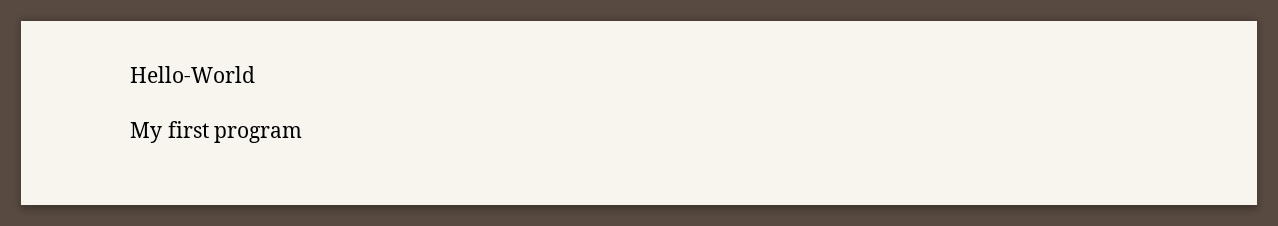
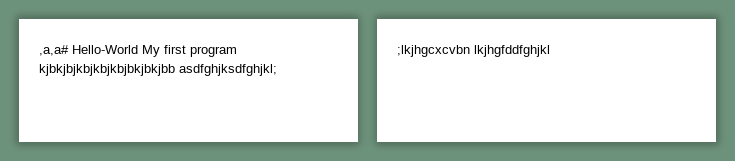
(130, 74) none -> [39,45,69,56] ,a,a#
(255, 74) // -> (138, 49) none
(303, 134) none -> [39,64,277,76] [397,45,550,57] kjbkjbjkbjkbjkbjbkjbkjbb asdfghjksdfghjkl; ;lkjhgcxcvbn lkjhgfddfghjkl

